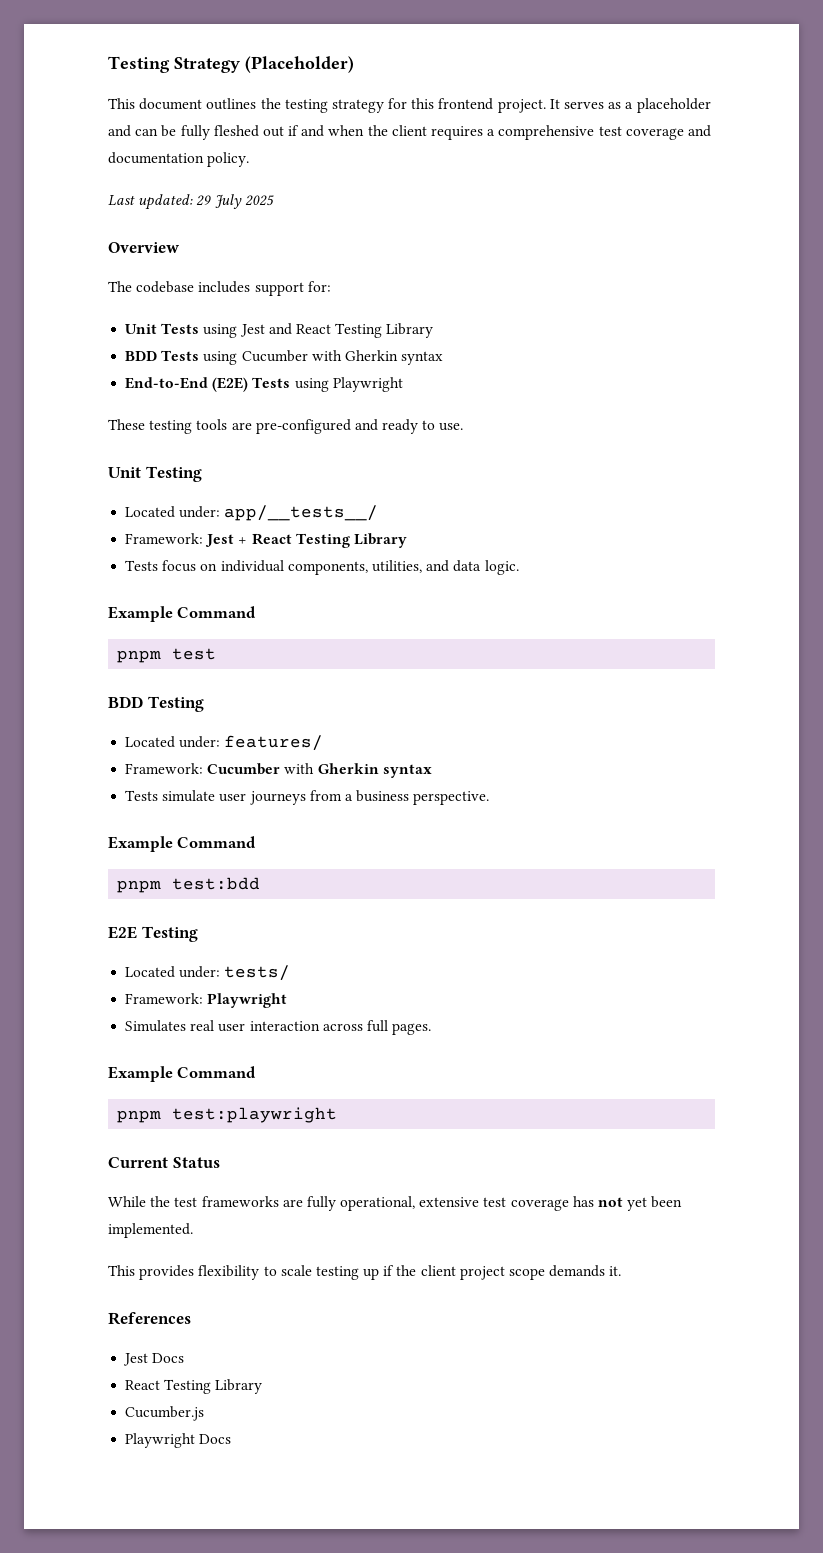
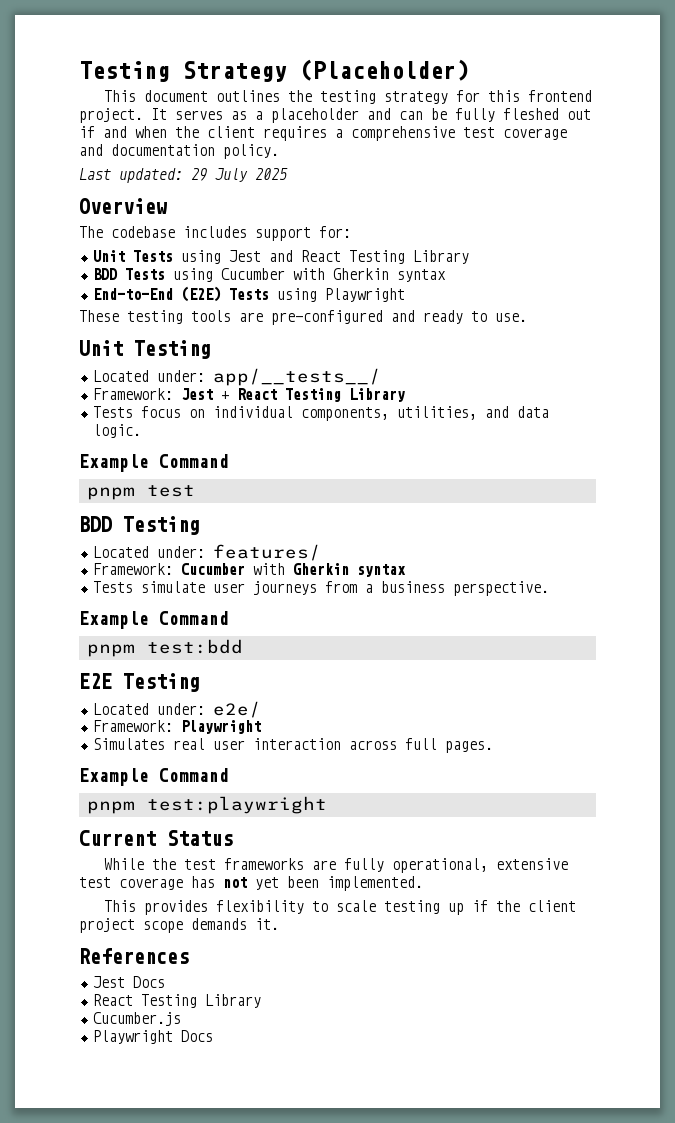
[224,965,291,981] tests/ -> [212,701,261,718] e2e/

